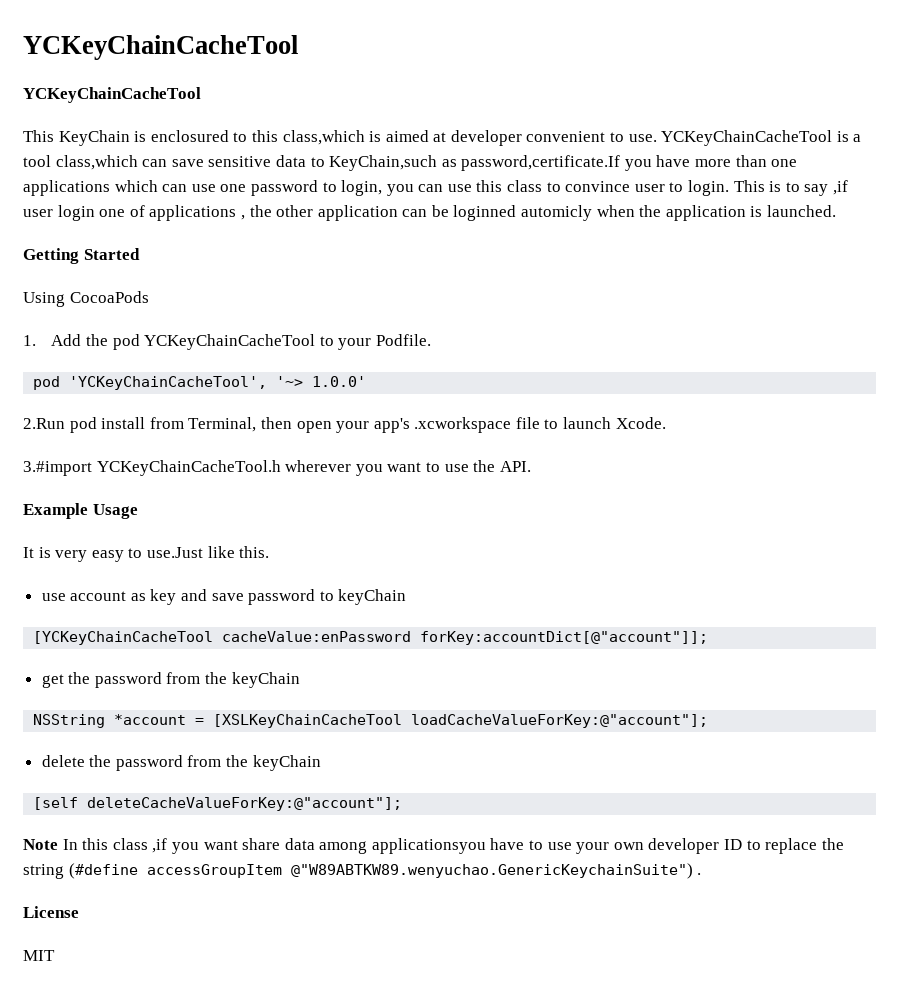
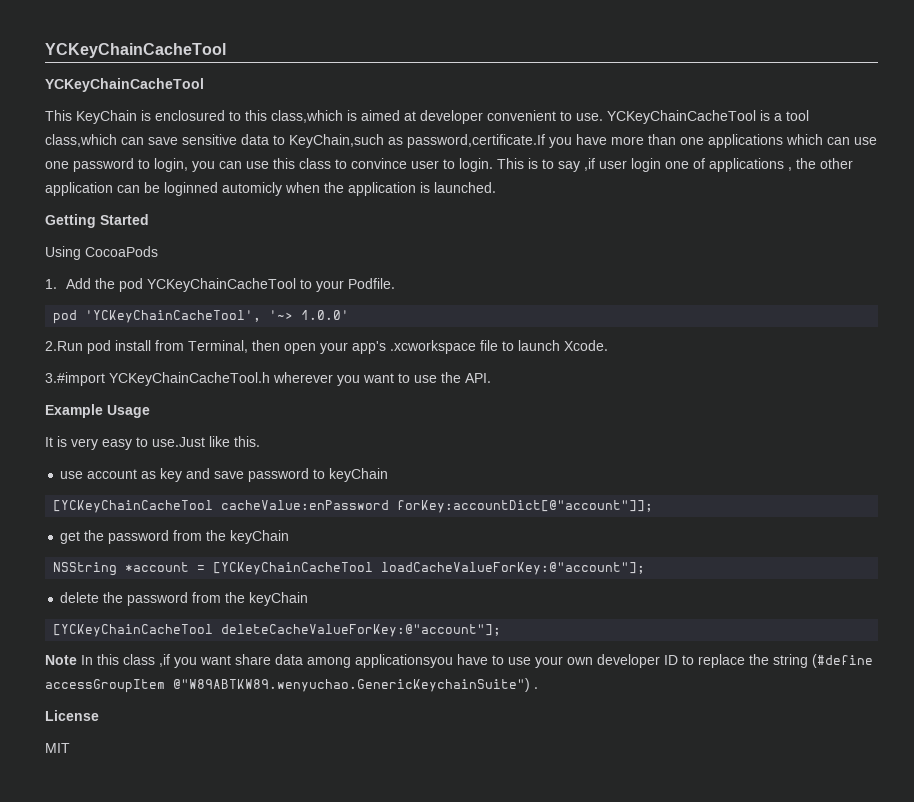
[213,714,403,728] [XSLKeyChainCacheTool -> [213,562,374,575] [YCKeyChainCacheTool
[33,797,79,810] [self -> [53,624,214,637] [YCKeyChainCacheTool

